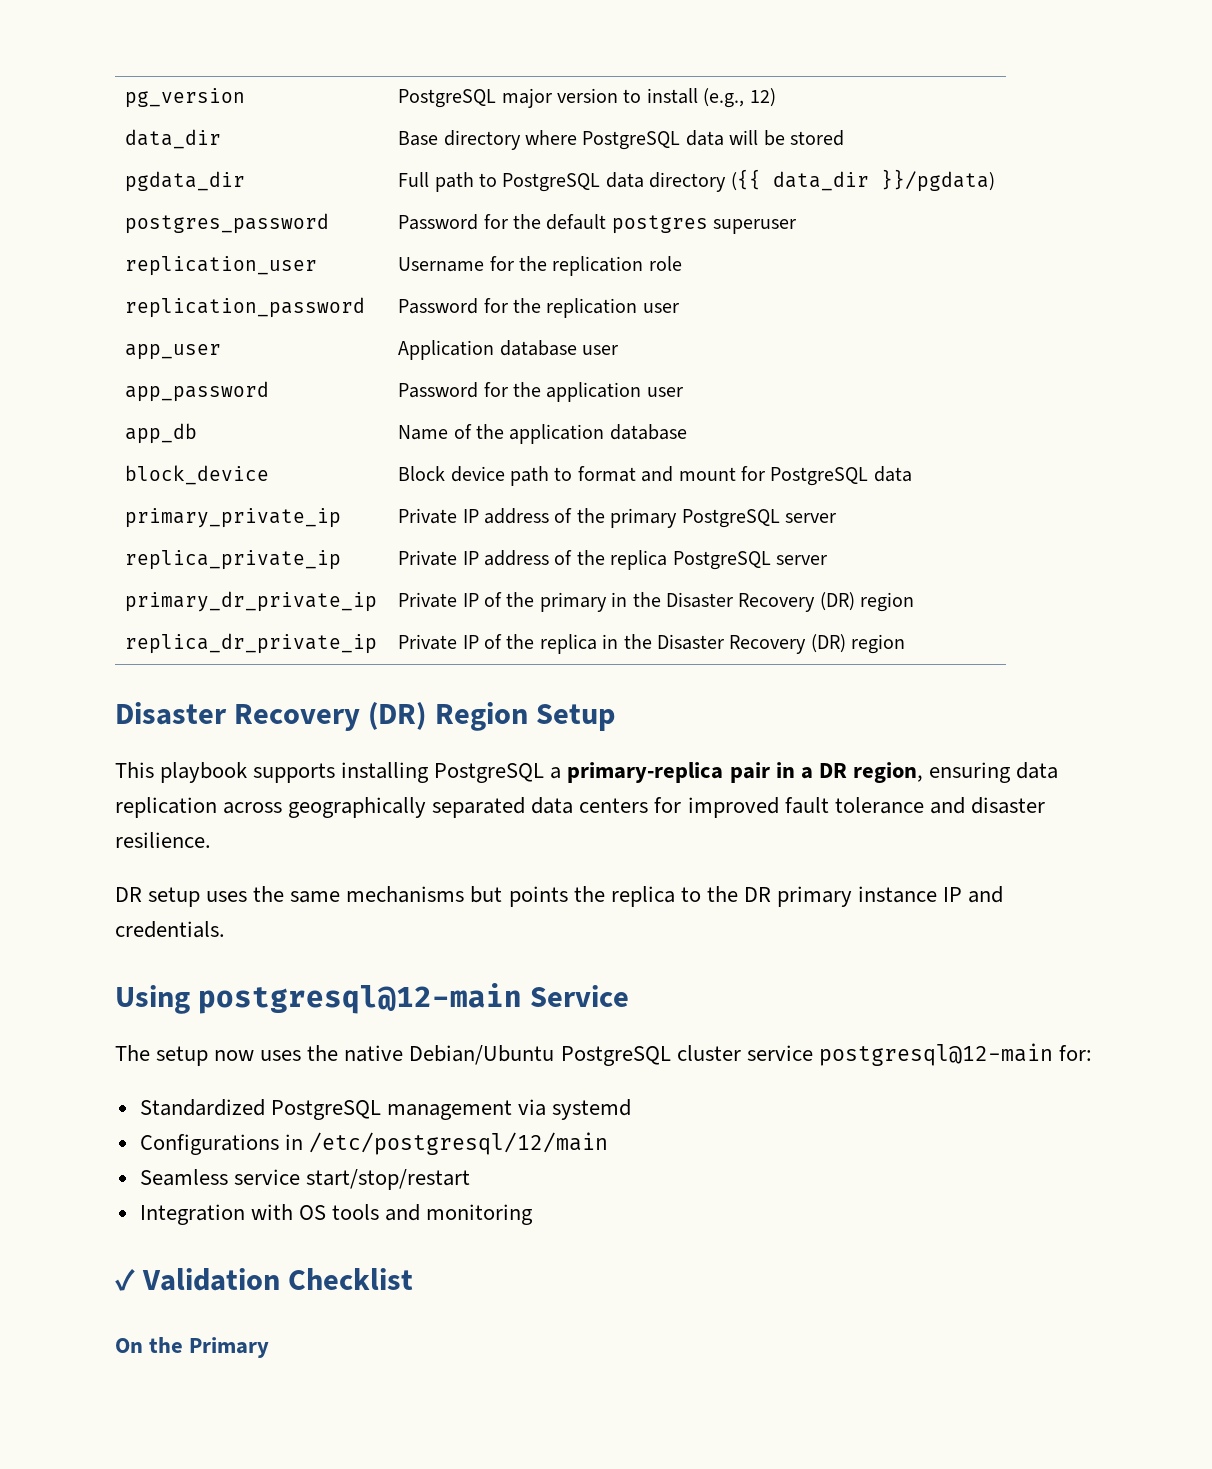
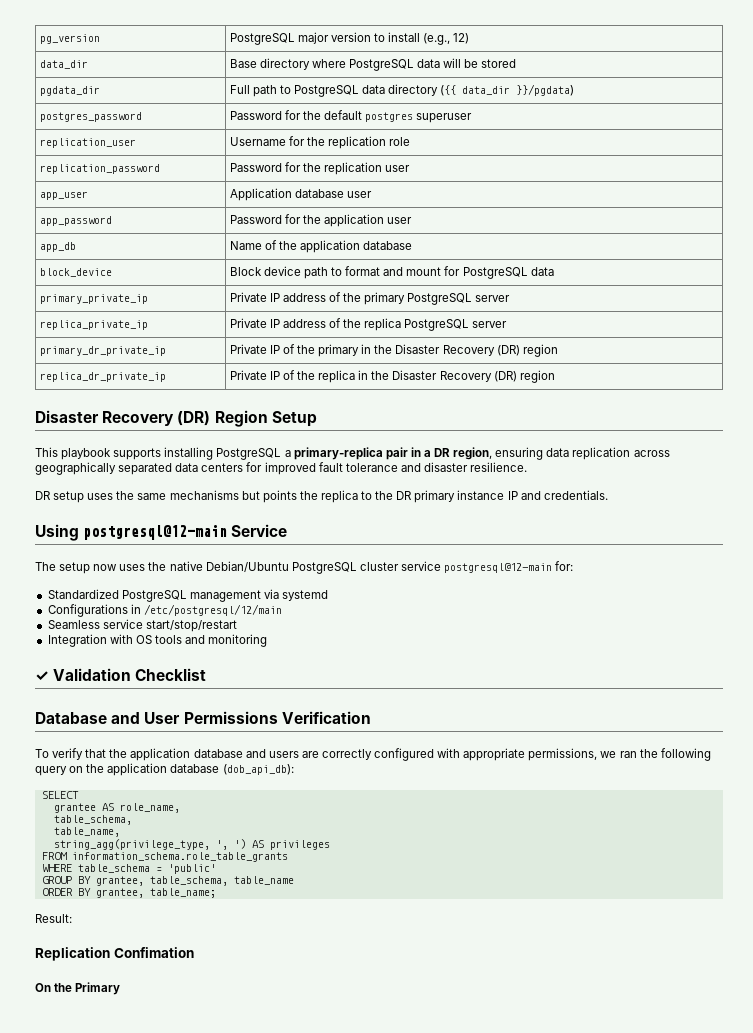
(414, 1279) none -> [35,711,371,724] [35,748,711,761] [35,763,294,776] [41,791,79,799] [53,803,180,813] [53,815,132,825] [53,827,120,837] [53,839,330,850] [41,852,288,862] [41,864,216,874] [41,876,294,886] [41,888,216,898] [35,914,72,923] [35,947,194,961] // Database and User Permissions Verification // To verify that the application database and users are correctly configured with appropriate permissions, we ran the following query on the application database (dob_api_db): // SELECT // grantee AS role_name, // table_schema, // table_name, // string_agg(privilege_type, ', ') AS privileges // FROM information_schema.role_table_grants // WHERE table_schema = 'public' // GROUP BY grantee, table_schema, table_name // ORDER BY grantee, table_name; // Result: // Replication Confimation

